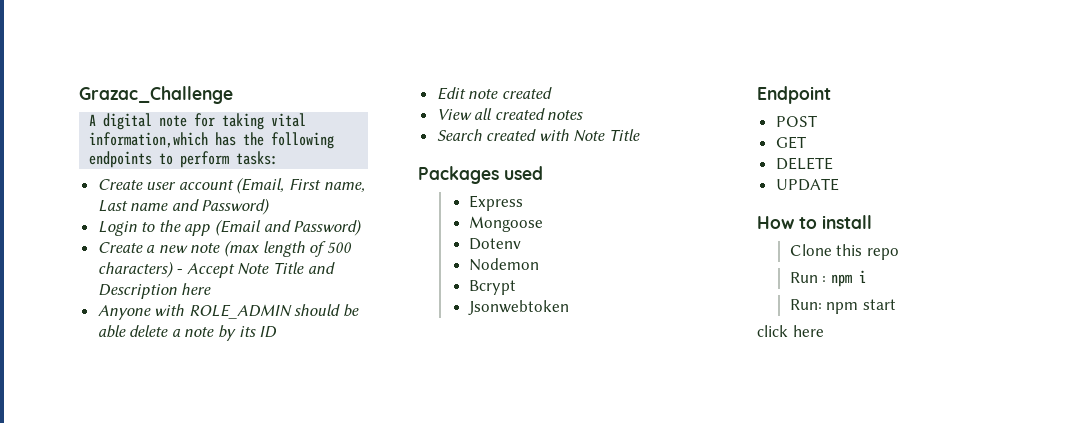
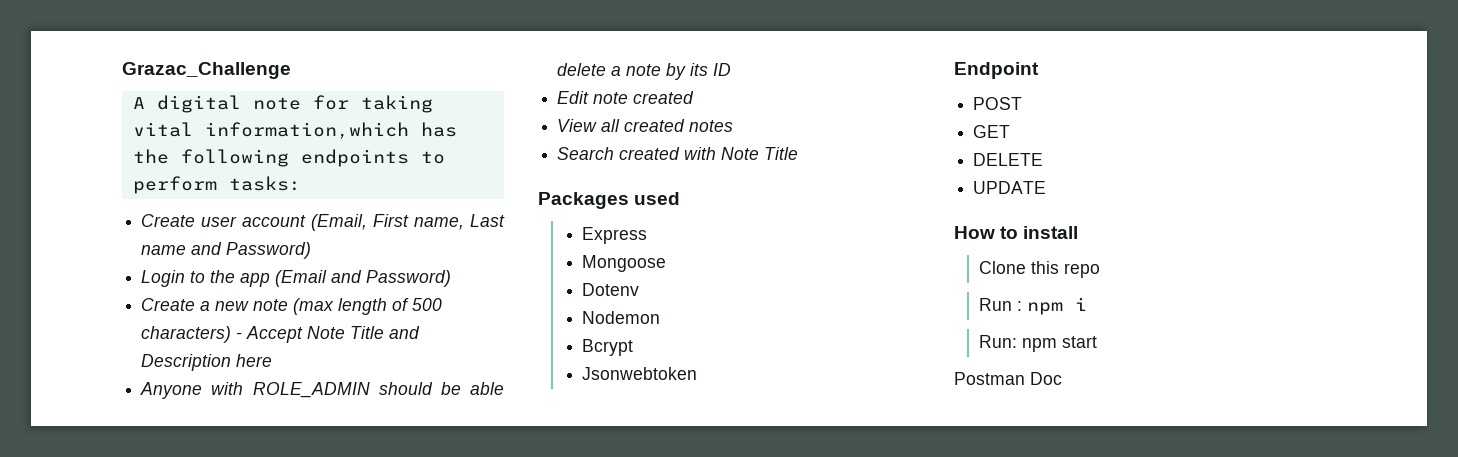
[757,325,824,337] click here -> [954,372,1062,385] Postman Doc

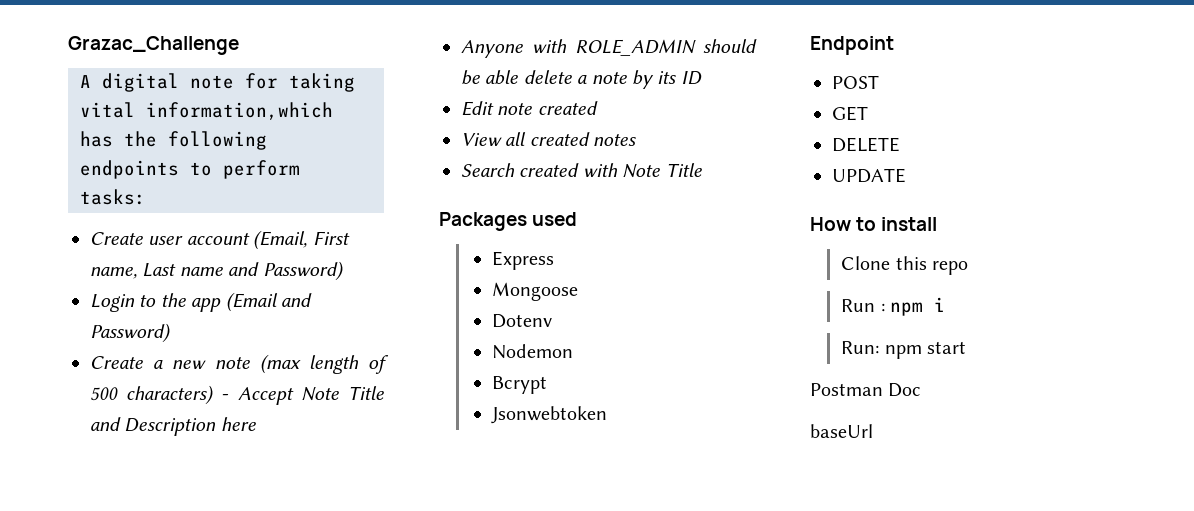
(1062, 378) none -> [810,424,873,438] // baseUrl

